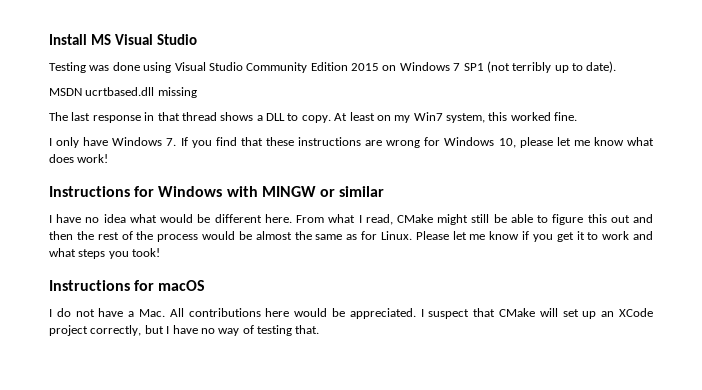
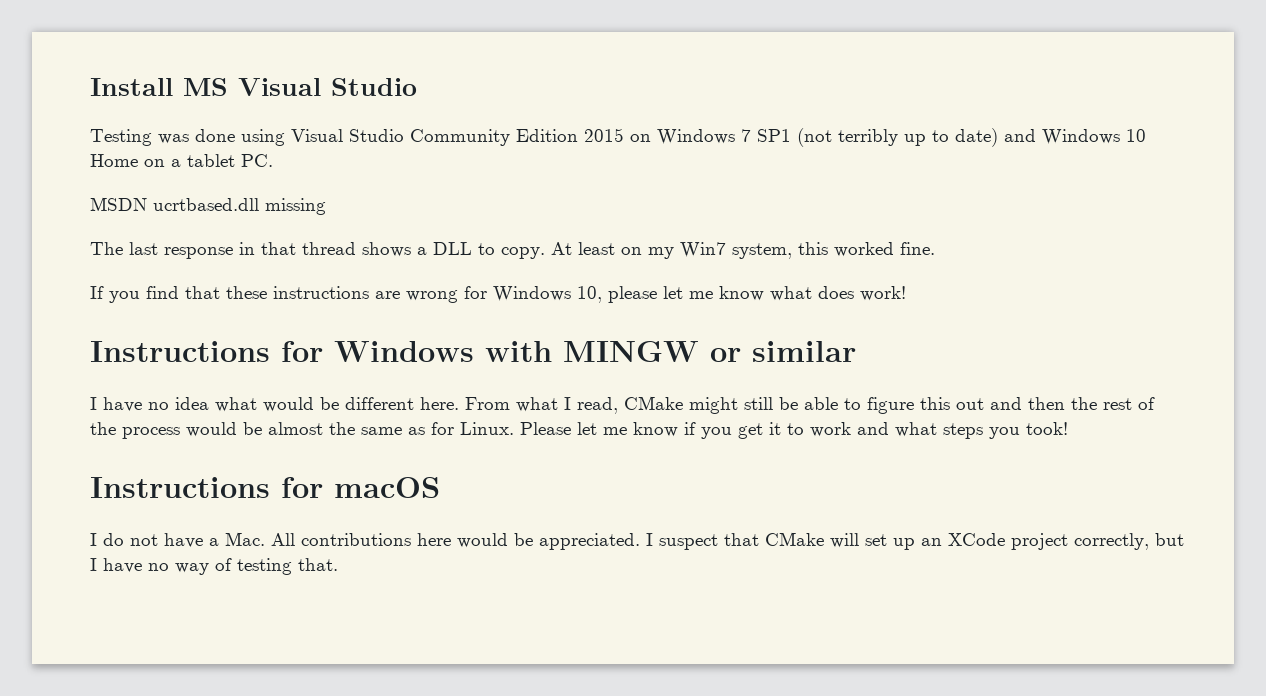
[586,61,617,73] date). -> [955,128,1146,147] [90,154,273,167] date) and Windows 10 Home on a tablet PC.
[49,137,177,148] I only have Windows 7. -> (935, 248) none

